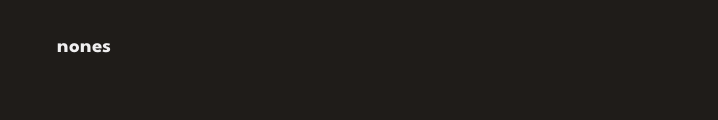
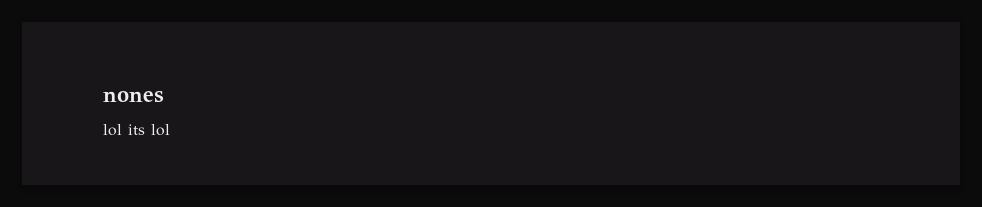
(111, 48) none -> [103,124,170,136] // lol its lol

